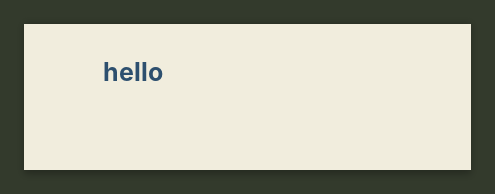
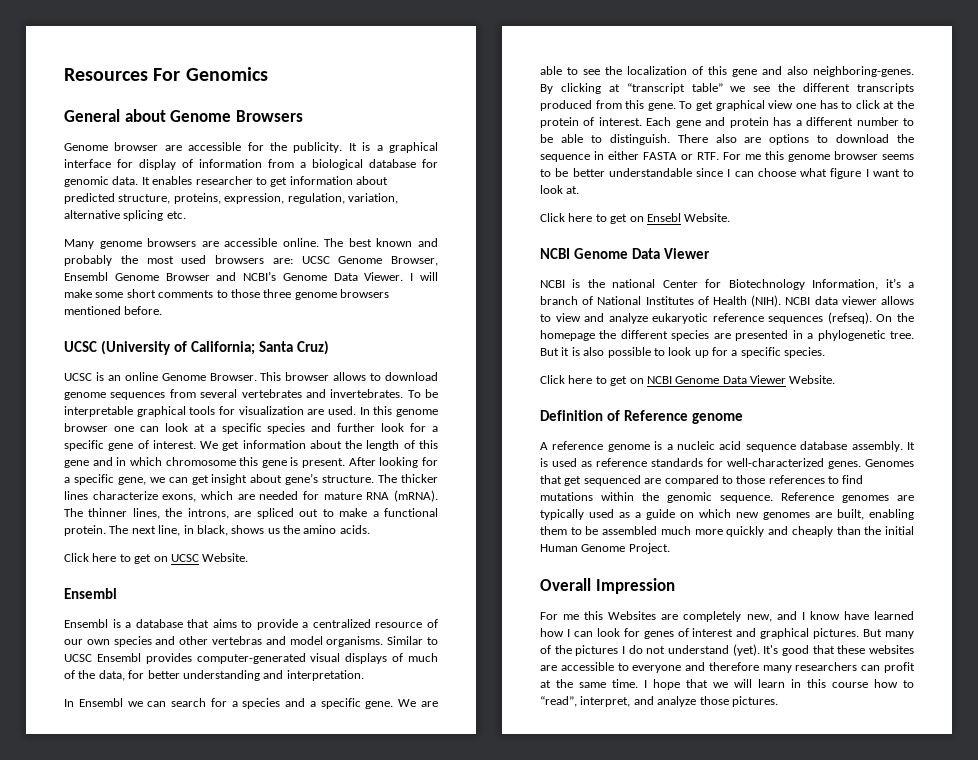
[103,62,163,81] hello -> [64,67,268,81] [64,109,303,122] [64,142,438,153] [64,159,438,170] [64,176,388,187] [64,193,398,204] [64,210,186,221] [64,238,438,249] [64,255,438,266] [64,271,438,281] [64,289,389,300] [64,306,163,315] [64,340,329,355] [64,372,438,381] [64,389,438,400] [64,406,439,417] [64,423,438,434] [64,440,438,451] [64,457,438,468] [64,473,439,485] [64,490,438,502] [64,508,438,519] [64,525,370,536] [64,553,249,564] [64,588,117,599] [64,619,438,630] [64,636,439,647] [64,653,438,664] [64,670,364,681] [64,698,439,709] [540,66,914,77] [540,83,914,94] [540,100,915,111] [540,117,914,128] [540,134,914,145] [540,151,914,162] [540,168,914,179] [540,185,580,194] [540,213,731,224] [540,248,710,259] [540,278,914,290] [540,295,914,307] [540,312,914,324] [540,330,915,341] [540,347,826,358] [540,375,836,386] [540,410,743,424] [540,441,915,452] [540,458,914,469] [540,475,864,486] [540,492,914,503] [540,509,914,520] [540,526,914,537] [540,543,670,554] [540,578,675,594] [540,611,914,622] [540,628,914,639] [540,644,914,656] [540,662,915,673] [540,679,914,690] [540,696,778,707] Resources For Genomics // General about Genome Browsers // Genome browser are accessible for the publicity. It is a graphical interface for display of information from a biological database for genomic data. It enables researcher to get information about predicted structure, proteins, expression, regulation, variation, alternative splicing etc. // Many genome browsers are accessible online. The best known and probably the most used browsers are: UCSC Genome Browser, Ensembl Genome Browser and NCBI’s Genome Data Viewer. I will make some short comments to those three genome browsers mentioned before. // UCSC (University of California; Santa Cruz) // UCSC is an online Genome Browser. This browser allows to download genome sequences from several vertebrates and invertebrates. To be interpretable graphical tools for visualization are used. In this genome browser one can look at a specific species and further look for a specific gene of interest. We get information about the length of this gene and in which chromosome this gene is present. After looking for a specific gene, we can get insight about gene’s structure. The thicker lines characterize exons, which are needed for mature RNA (mRNA). The thinner lines, the introns, are spliced out to make a functional protein. The next line, in black, shows us the amino acids. // Click here to get on UCSC Website. // Ensembl // Ensembl is a database that aims to provide a centralized resource of our own species and other vertebras and model organisms. Similar to UCSC Ensembl provides computer-generated visual displays of much of the data, for better understanding and interpretation. // In Ensembl we can search for a species and a specific gene. We are able to see the localization of this gene and also neighboring-genes. By clicking at “transcript table” we see the different transcripts produced from this gene. To get graphical view one has to click at the protein of interest. Each gene and protein has a different number to be able to distinguish. There also are options to download the sequence in either FASTA or RTF. For me this genome browser seems to be better understandable since I can choose what figure I want to look at. // Click here to get on Ensebl Website. // NCBI Genome Data Viewer // NCBI is the national Center for Biotechnology Information, it’s a branch of National Institutes of Health (NIH). NCBI data viewer allows to view and analyze eukaryotic reference sequences (refseq). On the homepage the different species are presented in a phylogenetic tree. But it is also possible to look up for a specific species. // Click here to get on NCBI Genome Data Viewer Website. // Definition of Reference genome // A reference genome is a nucleic acid sequence database assembly. It is used as reference standards for well-characterized genes. Genomes that get sequenced are compared to those references to find mutations within the genomic sequence. Reference genomes are typically used as a guide on which new genomes are built, enabling them to be assembled much more quickly and cheaply than the initial Human Genome Project. // Overall Impression // For me this Websites are completely new, and I know have learned how I can look for genes of interest and graphical pictures. But many of the pictures I do not understand (yet). It's good that these websites are accessible to everyone and therefore many researchers can profit at the same time. I hope that we will learn in this course how to “read”, interpret, and analyze those pictures.

